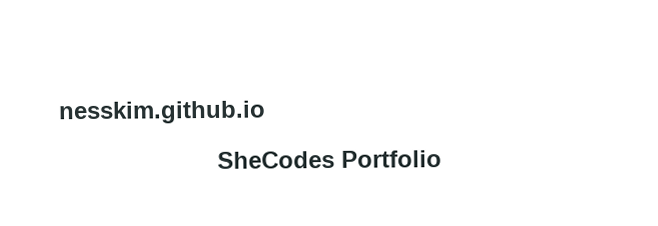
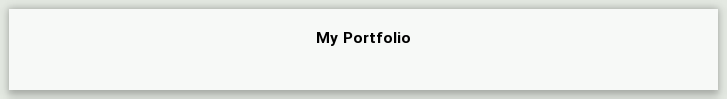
[58,100,266,125] [217,150,335,169] nesskim.github.io // SheCodes -> [316,32,339,46] My

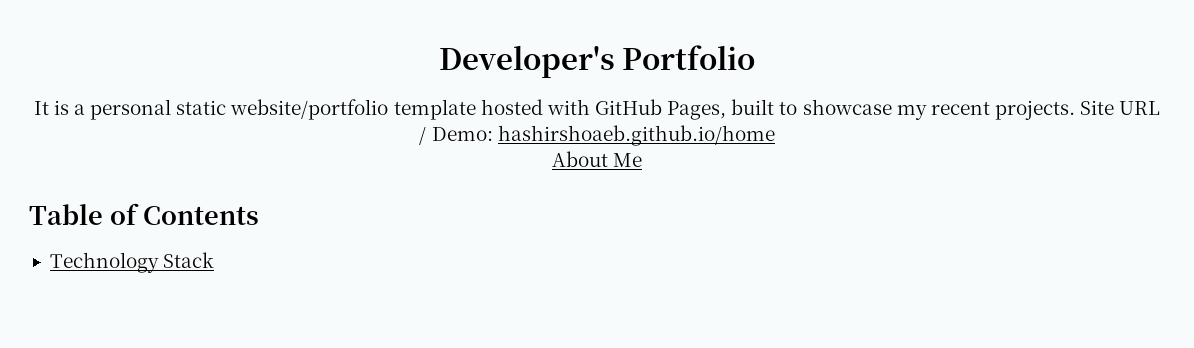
[316,32,339,46] My -> [438,45,615,78] Developer's
(411, 37) none -> [33,99,1161,120] [419,125,775,146] [551,151,643,167] [29,203,259,225] [49,252,215,273] // It is a personal static website/portfolio template hosted with GitHub Pages, built to showcase my recent projects. Site URL / Demo: hashirshoaeb.github.io/home // About Me // Table of Contents // Technology Stack

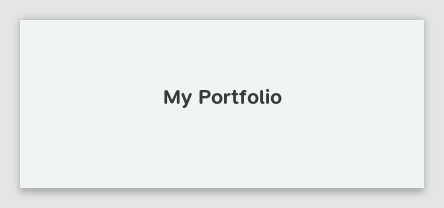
[438,45,615,78] Developer's -> [162,90,193,108] My
[33,99,1161,120] [419,125,775,146] [551,151,643,167] [29,203,259,225] [49,252,215,273] // It is a personal static website/portfolio template hosted with GitHub Pages, built to showcase my recent projects. Site URL / Demo: hashirshoaeb.github.io/home // About Me // Table of Contents // Technology Stack -> (282, 96) none

